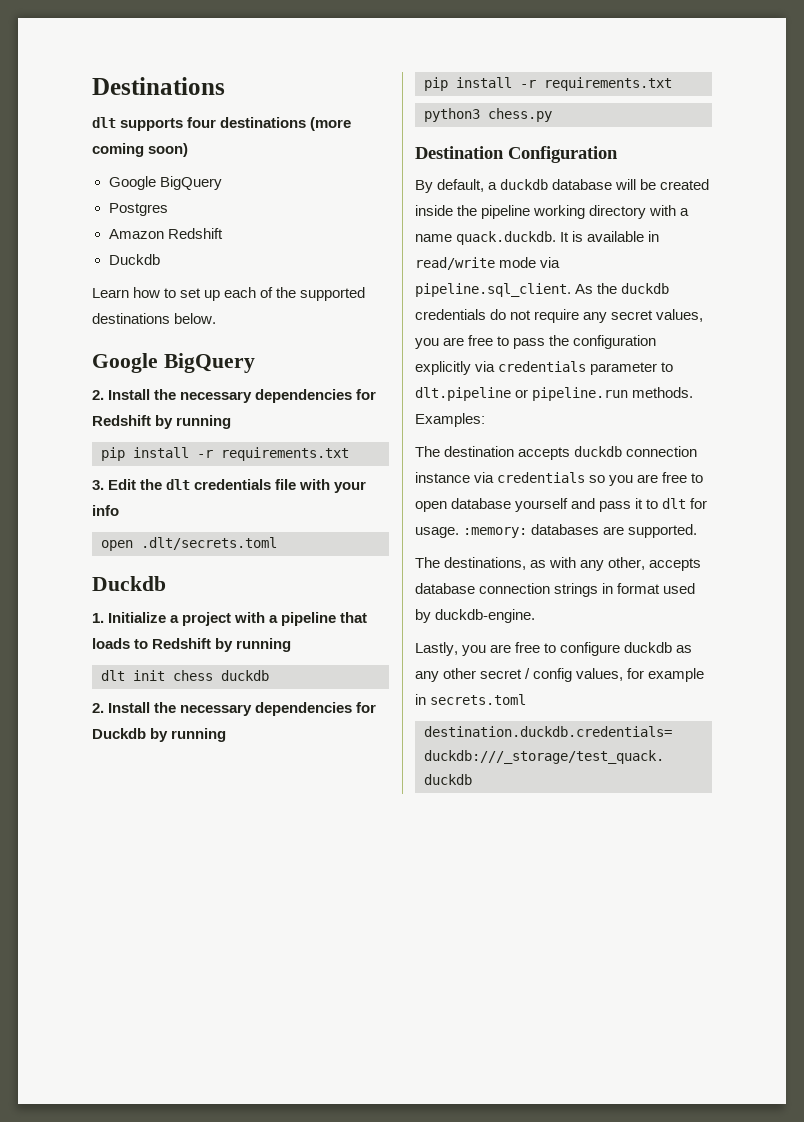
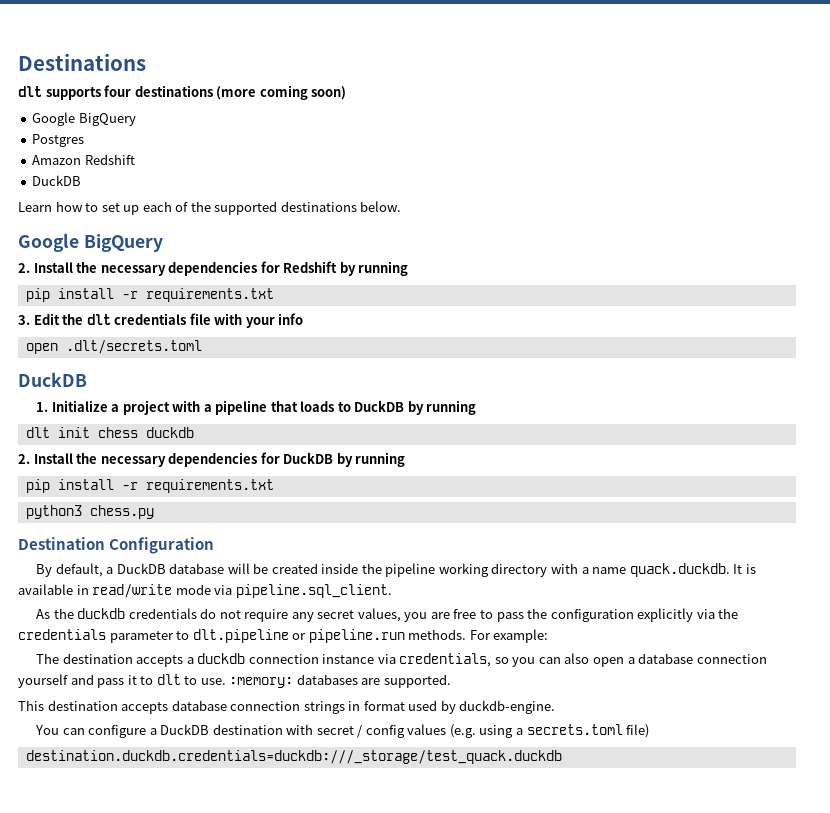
[108,254,160,265] Duckdb -> [32,175,82,186] DuckDB
[92,576,166,591] Duckdb -> [18,372,87,387] DuckDB
[152,638,212,649] Redshift -> [354,400,405,412] DuckDB
[92,728,146,739] Duckdb -> [283,452,334,464] DuckDB
[500,179,549,190] duckdb -> [116,563,166,574] DuckDB
(571, 290) none -> (392, 591) //
(496, 366) none -> [718,608,739,619] the
[415,413,485,427] Examples: -> [469,629,549,643] For example:
(571, 453) none -> [186,657,194,664] a
[497,472,586,483] credentials -> [399,653,492,667] credentials,
[637,472,704,483] [415,498,512,512] are free to open database -> [538,653,767,667] can also open a database connection
[690,498,708,509] [415,527,459,538] for usage. -> [184,676,226,685] to use.
[415,557,646,571] The destinations, as with any other, -> [18,700,118,711] This destination
[415,642,693,656] [415,668,705,682] [415,694,426,705] Lastly, you are free to configure duckdb as any other secret / config values, for example in -> [35,724,523,738] You can configure a DuckDB destination with secret / config values (e.g. using a
(527, 699) none -> [626,724,650,738] file)

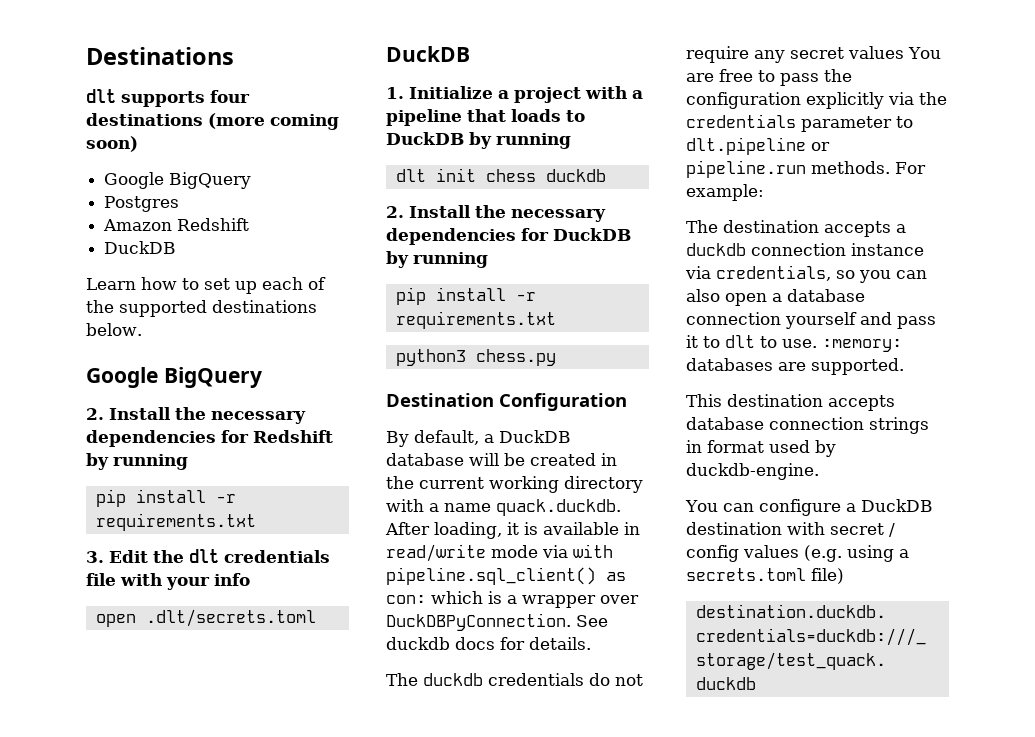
[321,563,436,577] inside the pipeline -> [601,453,617,466] [386,476,484,489] in the current
[733,564,743,574] It -> [385,522,519,539] After loading, it
[235,584,392,598] [36,608,74,619] pipeline.sql_client. // As the -> [573,544,613,558] [386,567,626,585] [386,591,639,608] [386,613,608,631] [386,637,591,650] [386,673,418,686] with pipeline.sql_client() as con: which is a wrapper over DuckDBPyConnection. See duckdb docs for details. // The
[357,608,428,622] values, you -> [848,46,941,59] values You

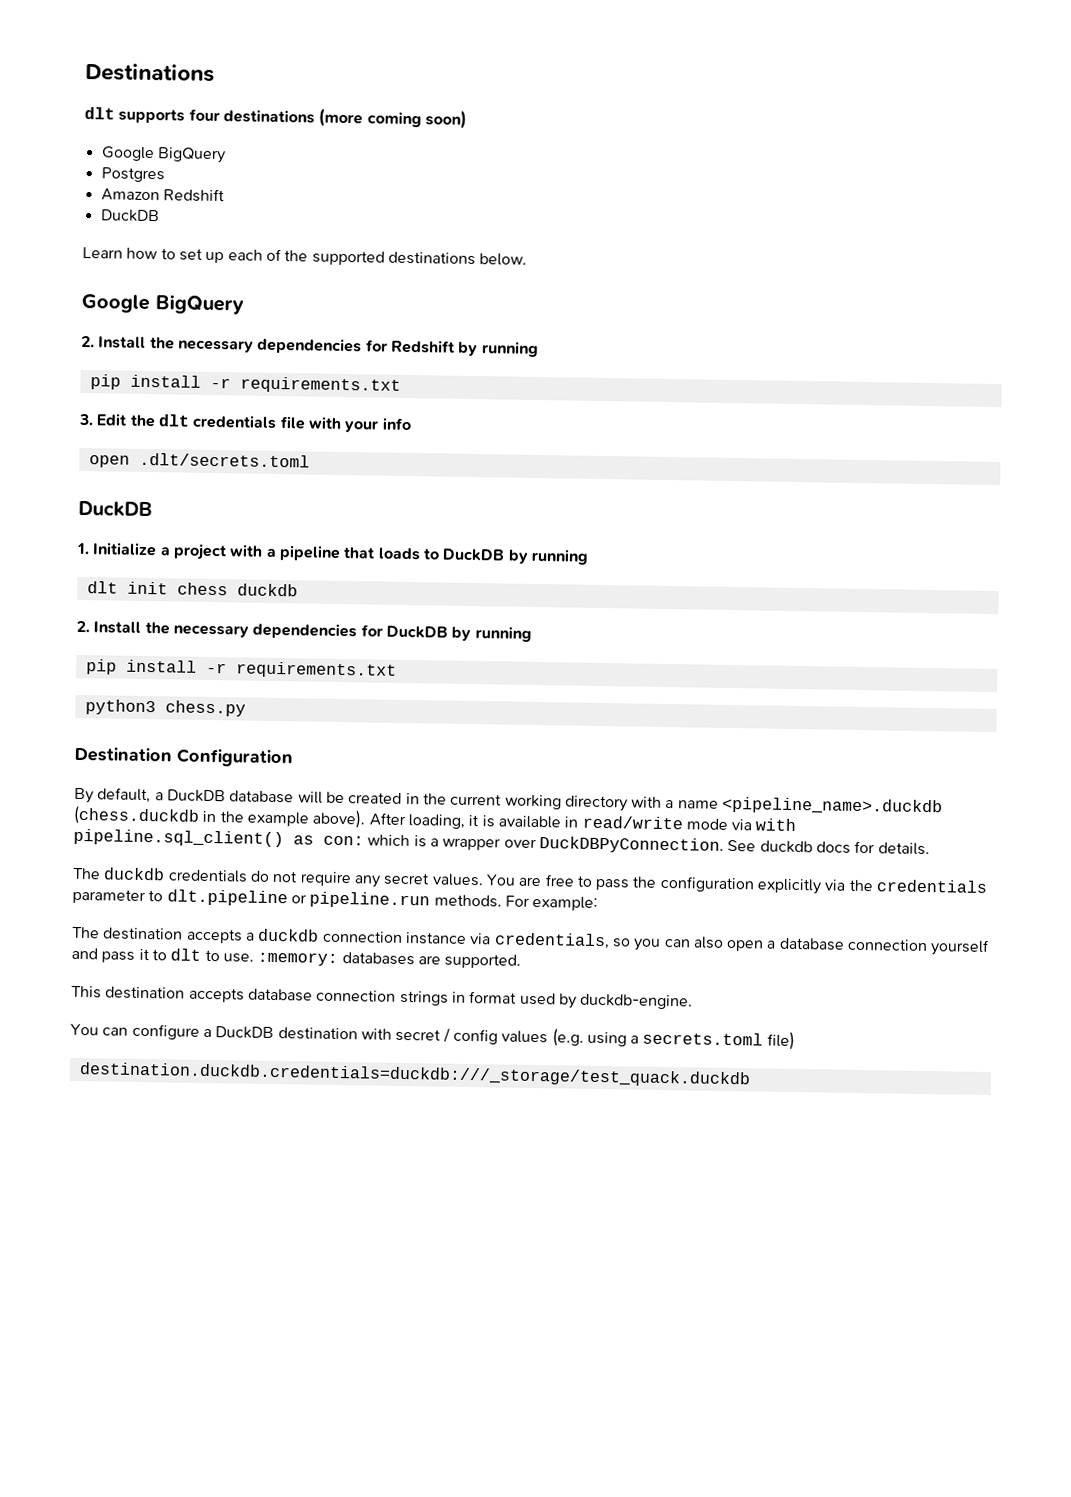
[496,499,621,516] quack.duckdb. -> [722,796,944,816] [73,805,367,829] <pipeline_name>.duckdb (chess.duckdb in the example above).
[848,46,904,59] values -> [431,873,484,887] values.

